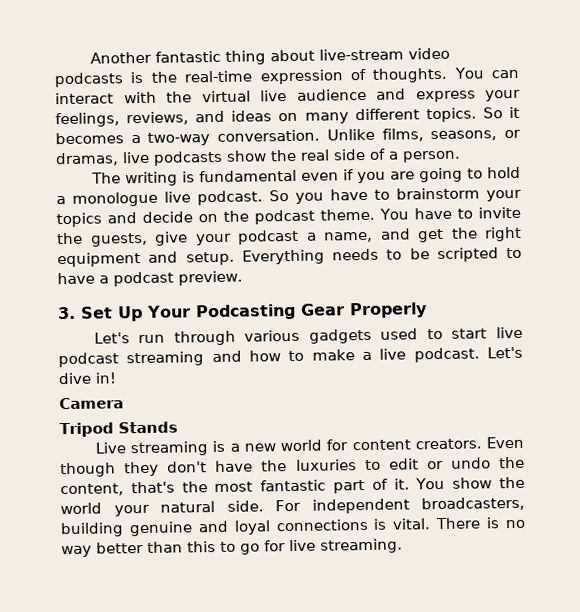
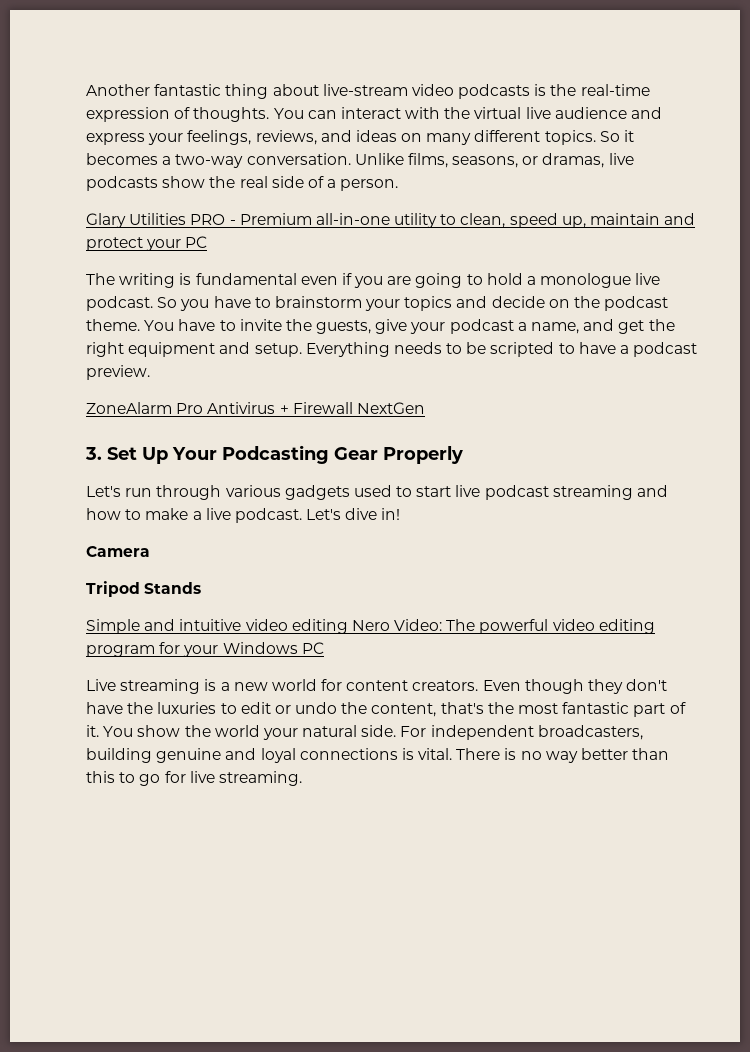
(461, 156) none -> [86,213,696,228] [86,236,208,251] // Glary Utilities PRO - Premium all-in-one utility to clean, speed up, maintain and protect your PC
(243, 278) none -> [86,402,425,414] // ZoneAlarm Pro Antivirus + Firewall NextGen
(178, 427) none -> [86,619,655,634] [86,642,324,657] // Simple and intuitive video editing Nero Video: The powerful video editing program for your Windows PC

